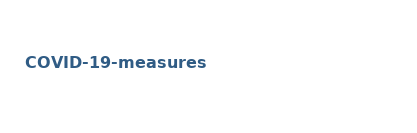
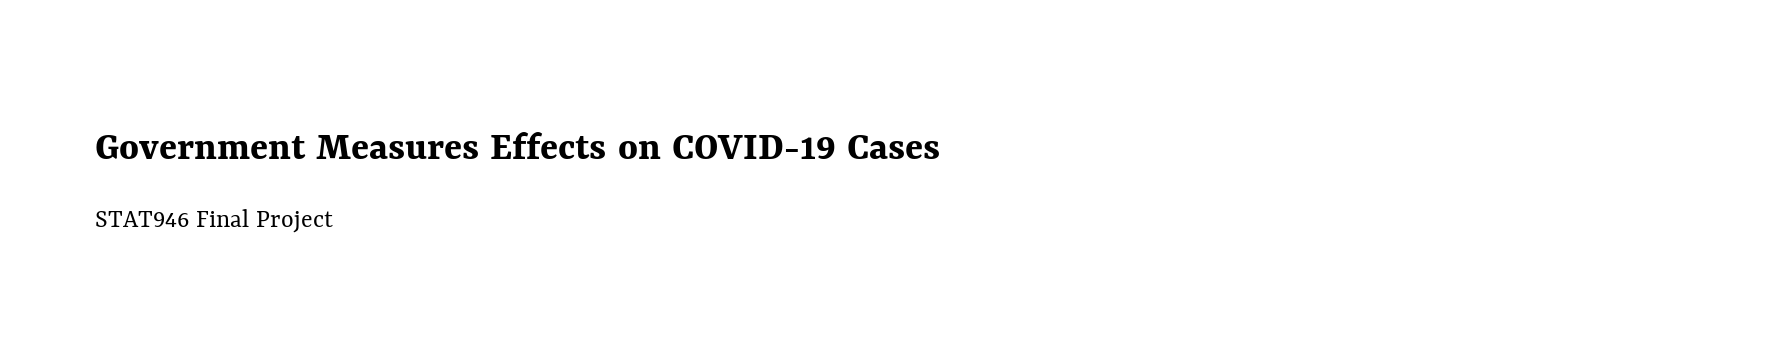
[25,56,207,68] COVID-19-measures -> [95,132,941,159] [95,209,334,233] Government Measures Effects on COVID-19 Cases // STAT946 Final Project

